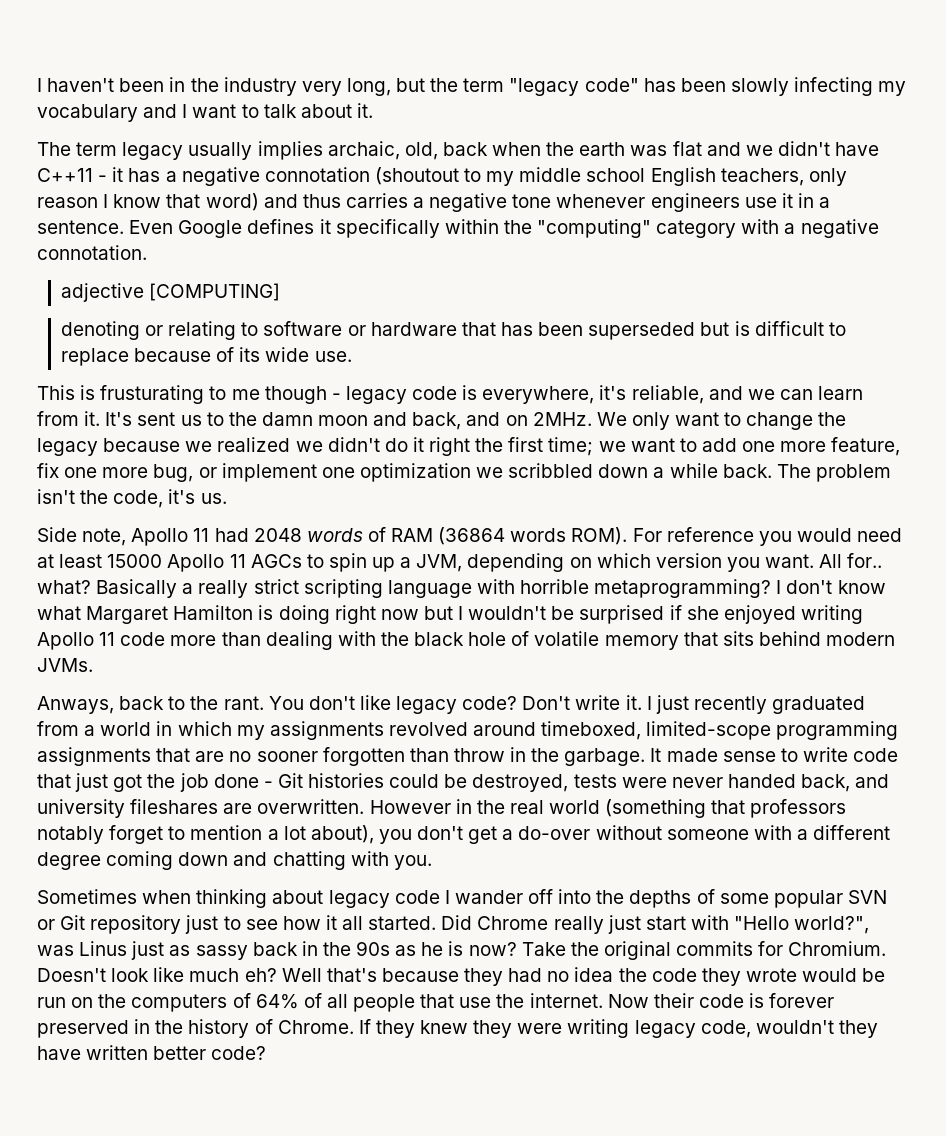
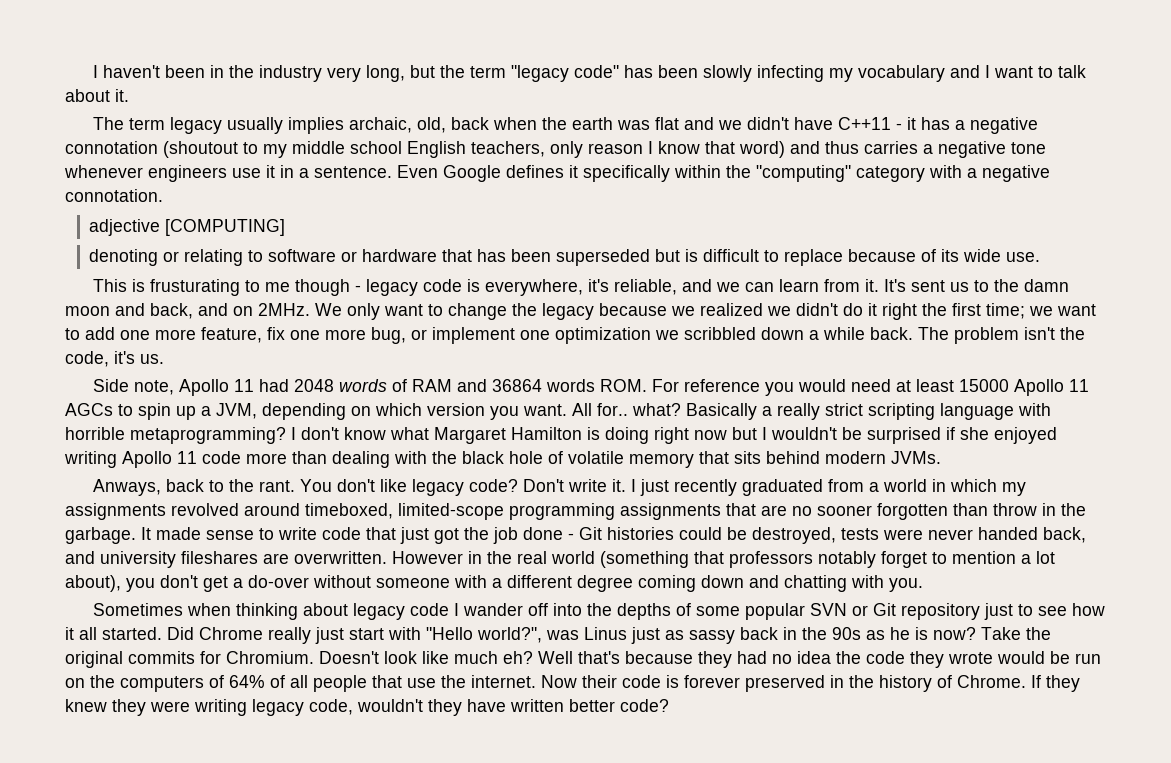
[438,527,628,545] (36864 words ROM). -> [456,379,647,392] and 36864 words ROM.

